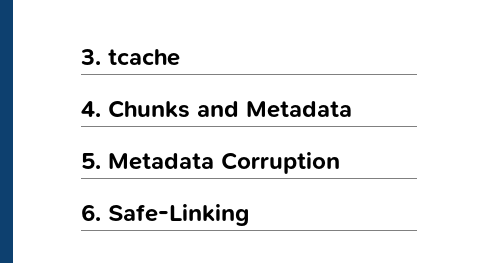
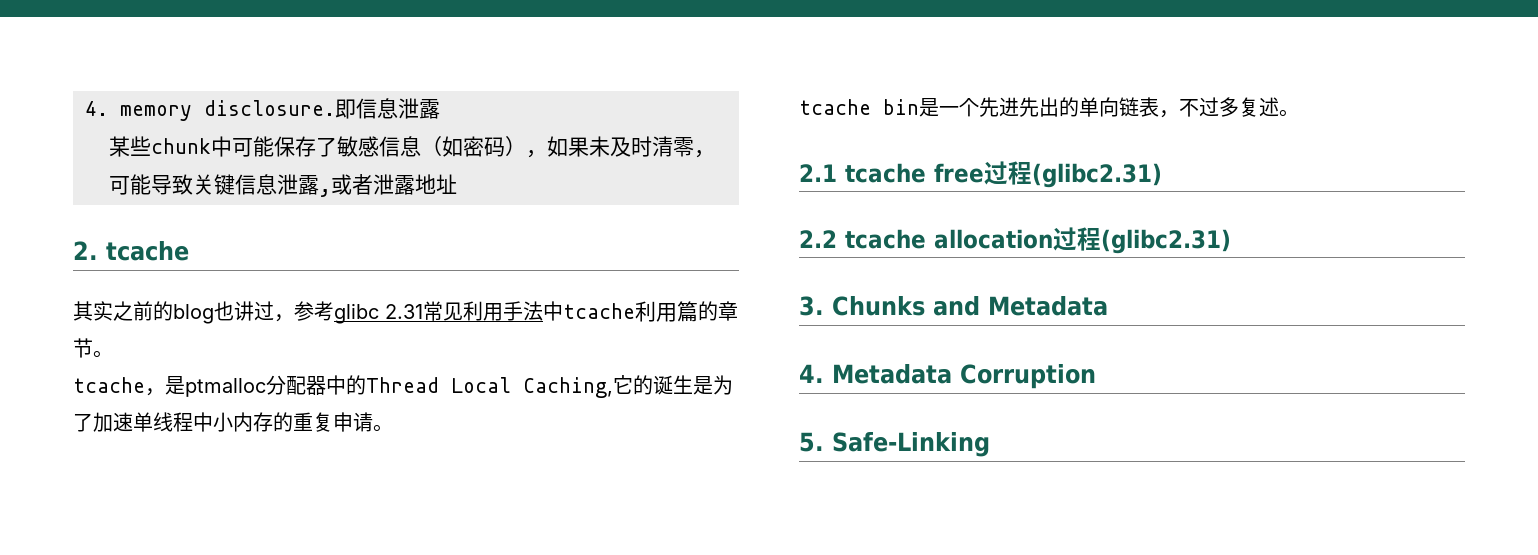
[80,49,180,66] [81,101,101,117] 3. tcache // 4. -> [85,98,440,121] [109,136,715,158] [109,174,457,197] [73,241,189,261] [73,301,738,324] [73,338,113,358] [73,375,733,398] [73,412,393,432] [799,97,1299,118] [799,161,1162,188] [799,227,1231,254] [799,296,824,316] 4. memory disclosure.即信息泄露 // 某些chunk中可能保存了敏感信息（如密码），如果未及时清零，可能导致关键信息泄露,或者泄露地址 // 2. tcache // 其实之前的blog也讲过，参考glibc 2.31常见利用手法中tcache利用篇的章节。 // tcache，是ptmalloc分配器中的Thread Local Caching,它的诞生是为了加速单线程中小内存的重复申请。 // tcache bin是一个先进先出的单向链表，不过多复述。 // 2.1 tcache free过程(glibc2.31) // 2.2 tcache allocation过程(glibc2.31) // 3.
[81,153,101,169] 5. -> [799,364,824,383] 4.
[81,204,101,221] 6. -> [799,432,824,452] 5.

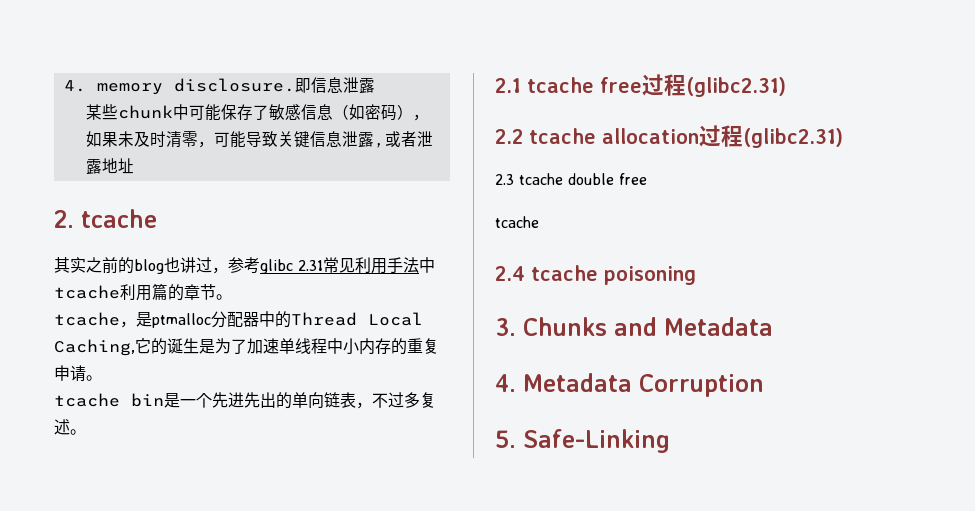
(1231, 241) none -> [495,173,647,185] [495,216,539,228] [495,265,696,285] // 2.3 tcache double free // tcache // 2.4 tcache poisoning

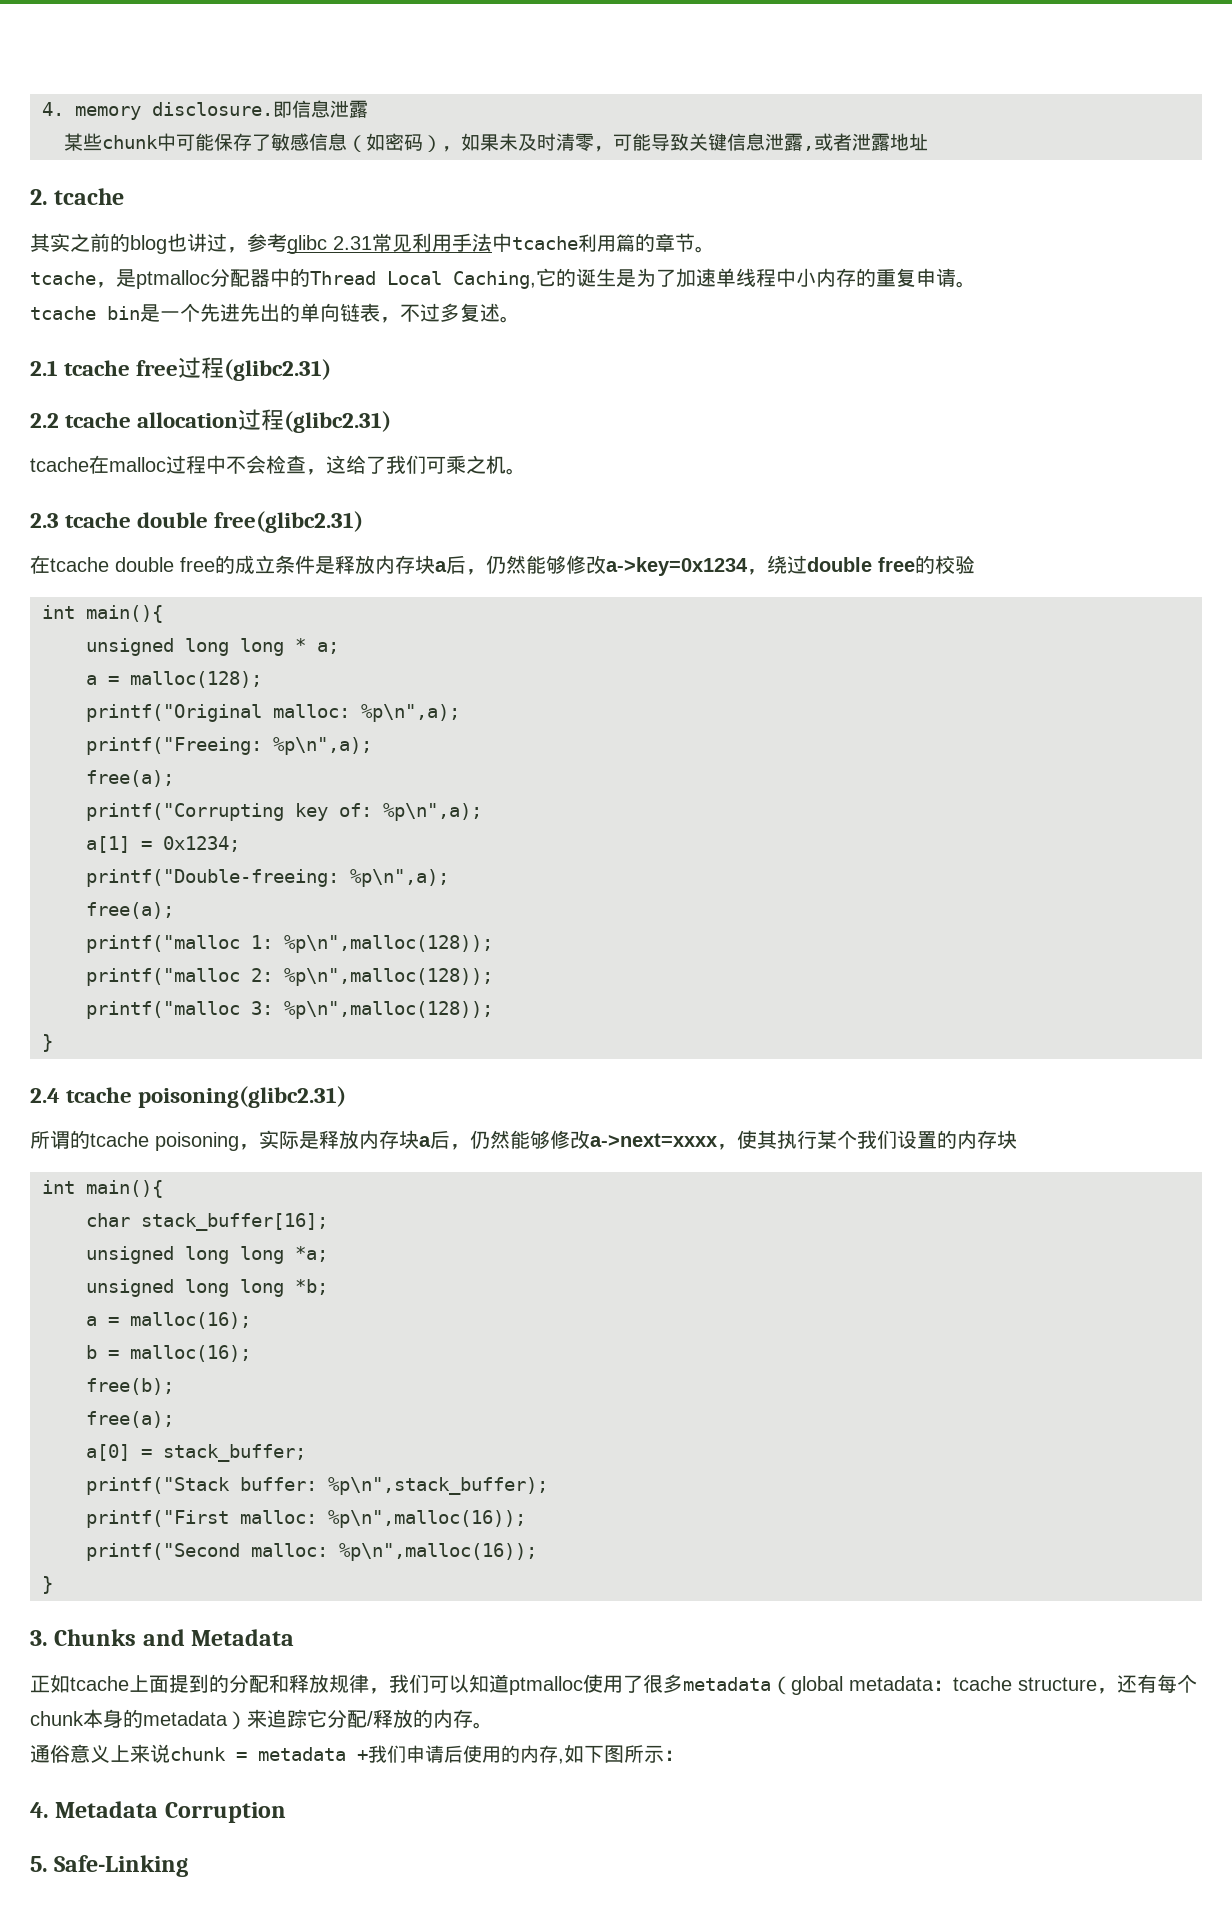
[495,173,647,185] [495,216,539,228] [495,265,696,285] [495,317,773,336] 2.3 tcache double free // tcache // 2.4 tcache poisoning // 3. Chunks and Metadata -> [30,455,526,475] [30,511,364,533] [30,555,975,576] [42,605,163,623] [86,638,339,656] [86,671,262,688] [86,704,460,722] [86,737,372,755] [86,770,174,787] [86,803,482,821] [86,836,240,853] [86,869,449,887] [86,902,174,919] [86,935,493,953] [86,968,493,986] [86,1001,493,1019] [42,1034,53,1052] [30,1086,347,1108] [30,1130,1017,1151] [42,1180,163,1198] [86,1213,328,1231] [86,1246,328,1264] [86,1279,328,1297] [86,1312,251,1329] [86,1345,251,1362] [86,1378,174,1395] [86,1411,174,1428] [86,1444,306,1462] [86,1477,548,1495] [86,1510,526,1528] [86,1543,537,1561] [42,1576,53,1594] [30,1629,295,1646] [30,1674,1197,1695] [30,1709,493,1730] [30,1744,684,1764] tcache在malloc过程中不会检查，这给了我们可乘之机。 // 2.3 tcache double free(glibc2.31) // 在tcache double free的成立条件是释放内存块a后，仍然能够修改a->key=0x1234，绕过double free的校验 // int main(){ // unsigned long long * a; // a = malloc(128); // printf("Original malloc: %p\n",a); // printf("Freeing: %p\n",a); // free(a); // printf("Corrupting key of: %p\n",a); // a[1] = 0x1234; // printf("Double-freeing: %p\n",a); // free(a); // printf("malloc 1: %p\n",malloc(128)); // printf("malloc 2: %p\n",malloc(128)); // printf("malloc 3: %p\n",malloc(128)); // } // 2.4 tcache poisoning(glibc2.31) // 所谓的tcache poisoning，实际是释放内存块a后，仍然能够修改a->next=xxxx，使其执行某个我们设置的内存块 // int main(){ // char stack_buffer[16]; // unsigned long long *a; // unsigned long long *b; // a = malloc(16); // b = malloc(16); // free(b); // free(a); // a[0] = stack_buffer; // printf("Stack buffer: %p\n",stack_buffer); // printf("First malloc: %p\n",malloc(16)); // printf("Second malloc: %p\n",malloc(16)); // } // 3. Chunks and Metadata // 正如tcache上面提到的分配和释放规律，我们可以知道ptmalloc使用了很多metadata（global metadata：tcache structure，还有每个chunk本身的metadata）来追踪它分配/释放的内存。 // 通俗意义上来说chunk = metadata +我们申请后使用的内存,如下图所示：

